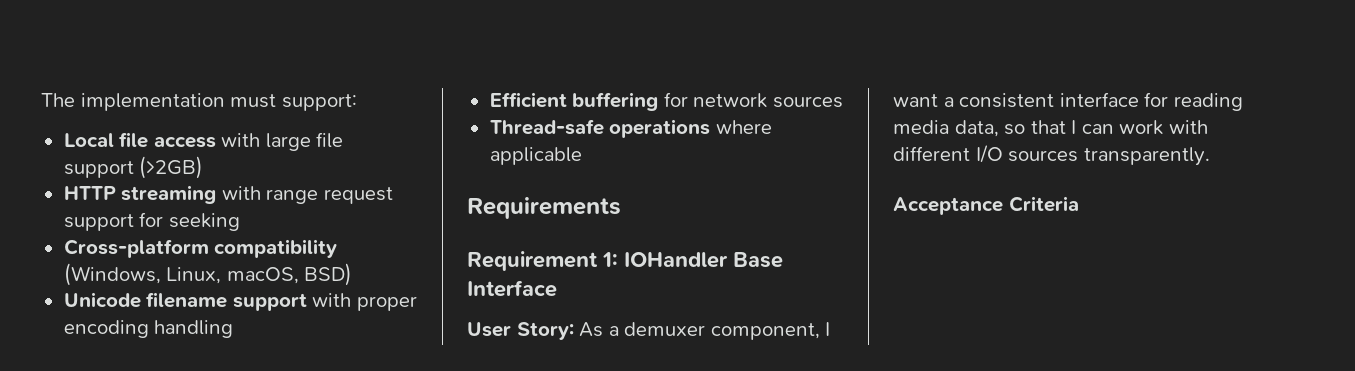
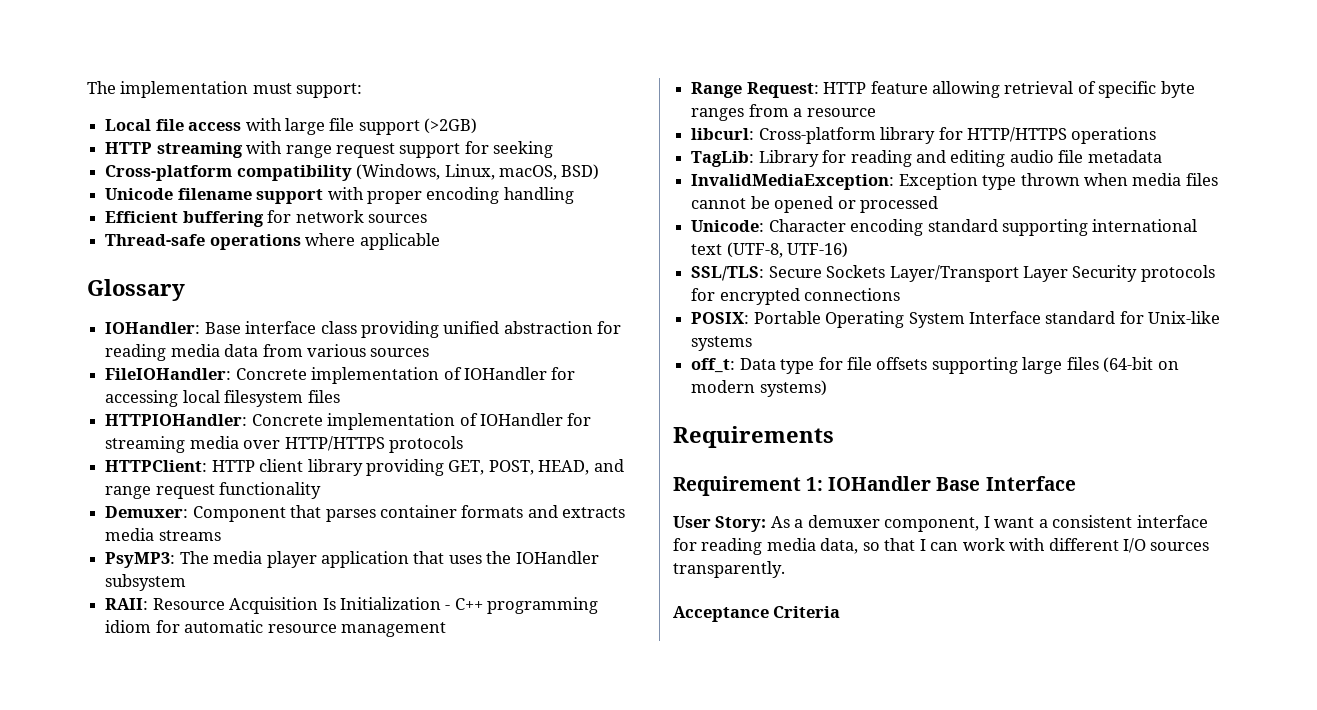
(582, 156) none -> [87,279,185,301] [105,321,622,338] [105,344,430,361] [105,367,576,384] [105,390,340,407] [105,413,592,430] [105,436,463,453] [105,459,624,476] [105,482,322,499] [105,505,626,522] [105,528,221,541] [105,551,599,568] [105,574,187,591] [105,597,599,614] [105,620,446,637] [691,81,1195,98] [691,104,876,121] [691,127,1157,144] [691,150,1162,167] [691,173,1218,190] [691,196,938,213] [691,219,1198,236] [691,242,849,258] [691,265,1215,282] [691,288,901,305] [691,311,1221,328] [691,336,753,351] [691,357,1179,374] [691,380,827,397] // Glossary // IOHandler: Base interface class providing unified abstraction for reading media data from various sources // FileIOHandler: Concrete implementation of IOHandler for accessing local filesystem files // HTTPIOHandler: Concrete implementation of IOHandler for streaming media over HTTP/HTTPS protocols // HTTPClient: HTTP client library providing GET, POST, HEAD, and range request functionality // Demuxer: Component that parses container formats and extracts media streams // PsyMP3: The media player application that uses the IOHandler subsystem // RAII: Resource Acquisition Is Initialization - C++ programming idiom for automatic resource management // Range Request: HTTP feature allowing retrieval of specific byte ranges from a resource // libcurl: Cross-platform library for HTTP/HTTPS operations // TagLib: Library for reading and editing audio file metadata // InvalidMediaException: Exception type thrown when media files cannot be opened or processed // Unicode: Character encoding standard supporting international text (UTF-8, UTF-16) // SSL/TLS: Secure Sockets Layer/Transport Layer Security protocols for encrypted connections // POSIX: Portable Operating System Interface standard for Unix-like systems // off_t: Data type for file offsets supporting large files (64-bit on modern systems)

